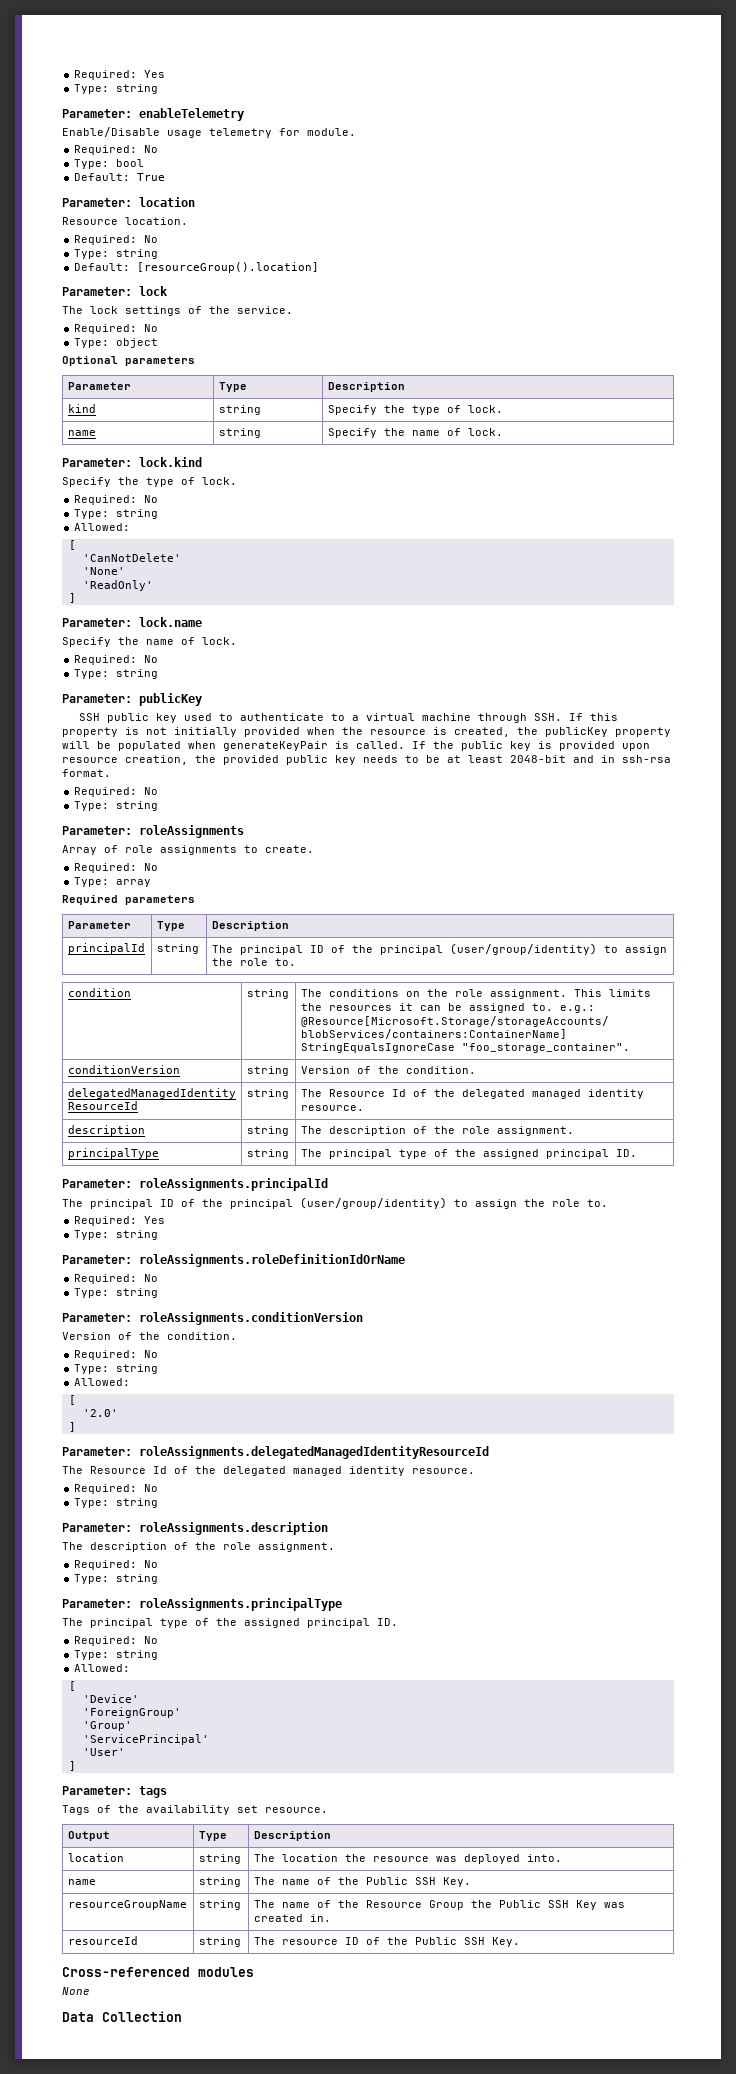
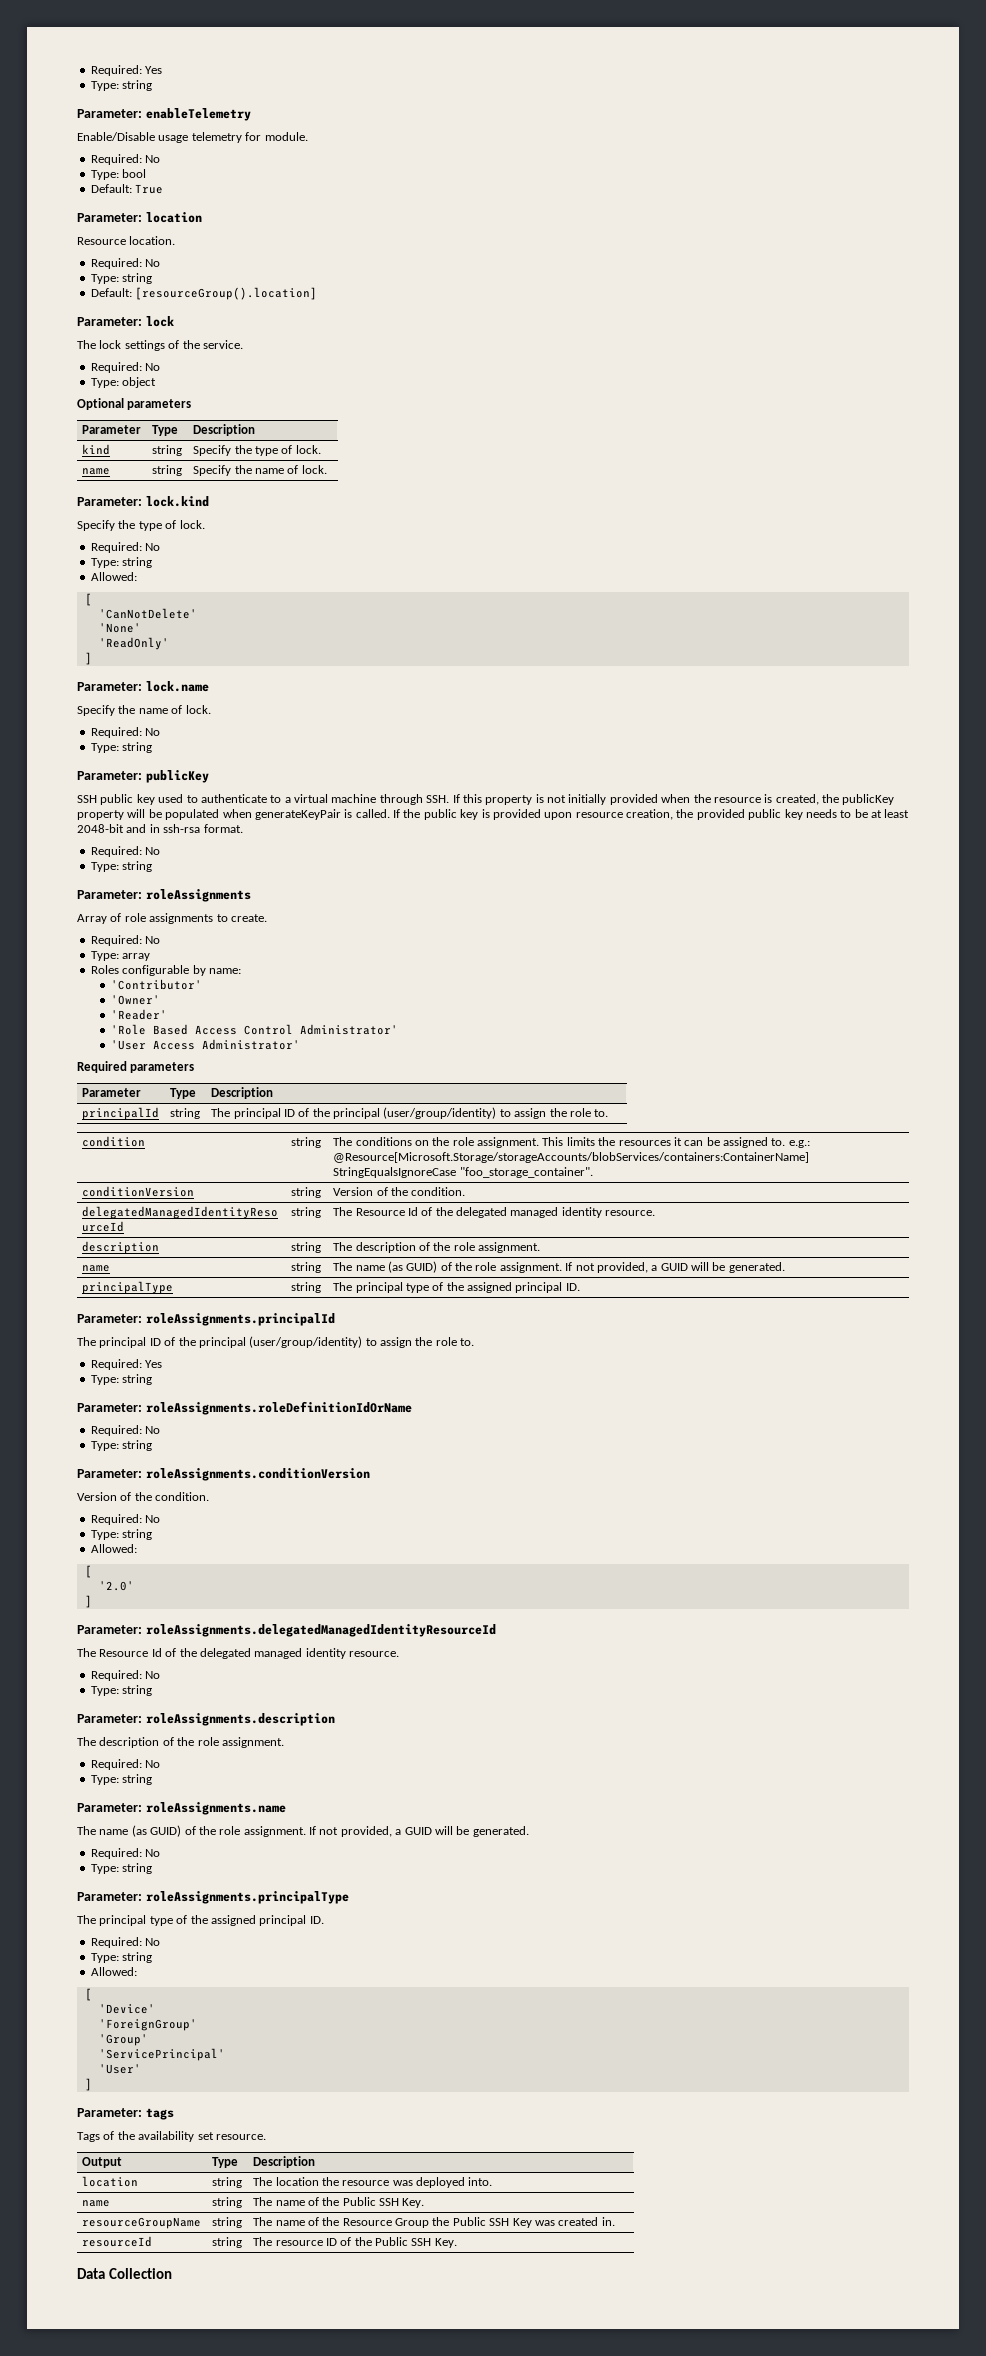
(152, 883) none -> [90,965,241,976] [111,979,203,990] [111,995,161,1005] [111,1009,168,1020] [111,1024,399,1035] [111,1039,301,1050] // Roles configurable by name: // 'Contributor' // 'Owner' // 'Reader' // 'Role Based Access Control Administrator' // 'User Access Administrator'
(574, 1131) none -> [82,1265,111,1272] [291,1262,322,1273] [333,1261,785,1273] // name | string | The name (as GUID) of the role assignment. If not provided, a GUID will be generated.
(159, 1579) none -> [77,1802,286,1815] [77,1825,529,1837] [90,1848,161,1859] [90,1863,153,1874] // Parameter: roleAssignments.name // The name (as GUID) of the role assignment. If not provided, a GUID will be generated. // Required: No // Type: string
[62,1967,254,1977] [62,1987,90,1995] // Cross-referenced modules // None -> (457, 2243) none

